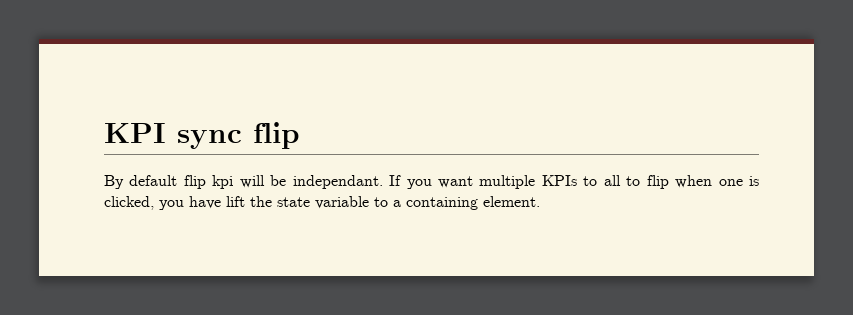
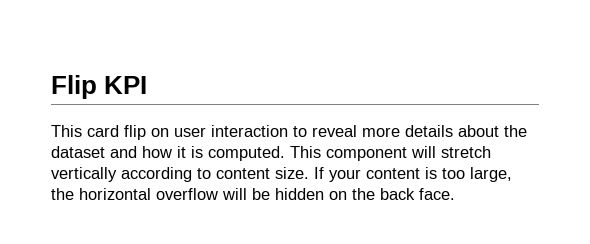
(104, 133) none -> [51,75,97,99] Flip
[177,122,300,149] [104,175,760,189] [104,196,540,210] sync flip // By default flip kpi will be independant. If you want multiple KPIs to all to flip when one is clicked, you have lift the state variable to a containing element. -> [51,125,527,140] [51,146,491,161] [51,167,512,182] [51,188,455,200] // This card flip on user interaction to reveal more details about the dataset and how it is computed. This component will stretch vertically according to content size. If your content is too large, the horizontal overflow will be hidden on the back face.

